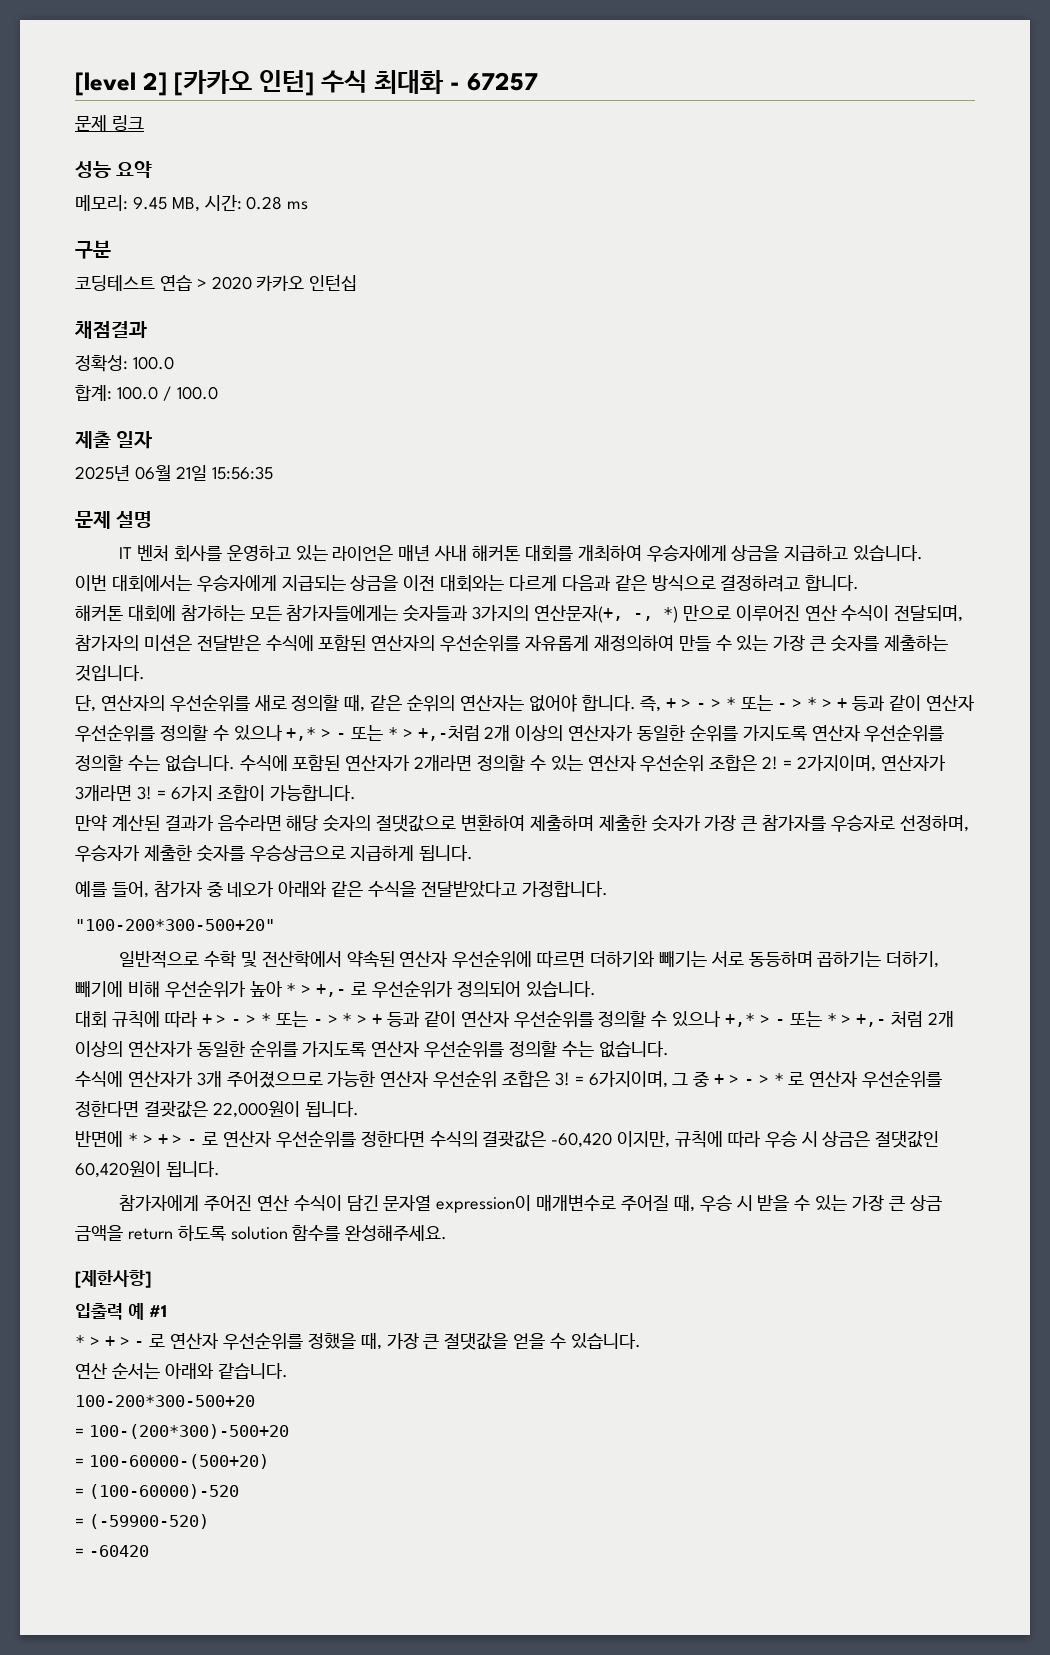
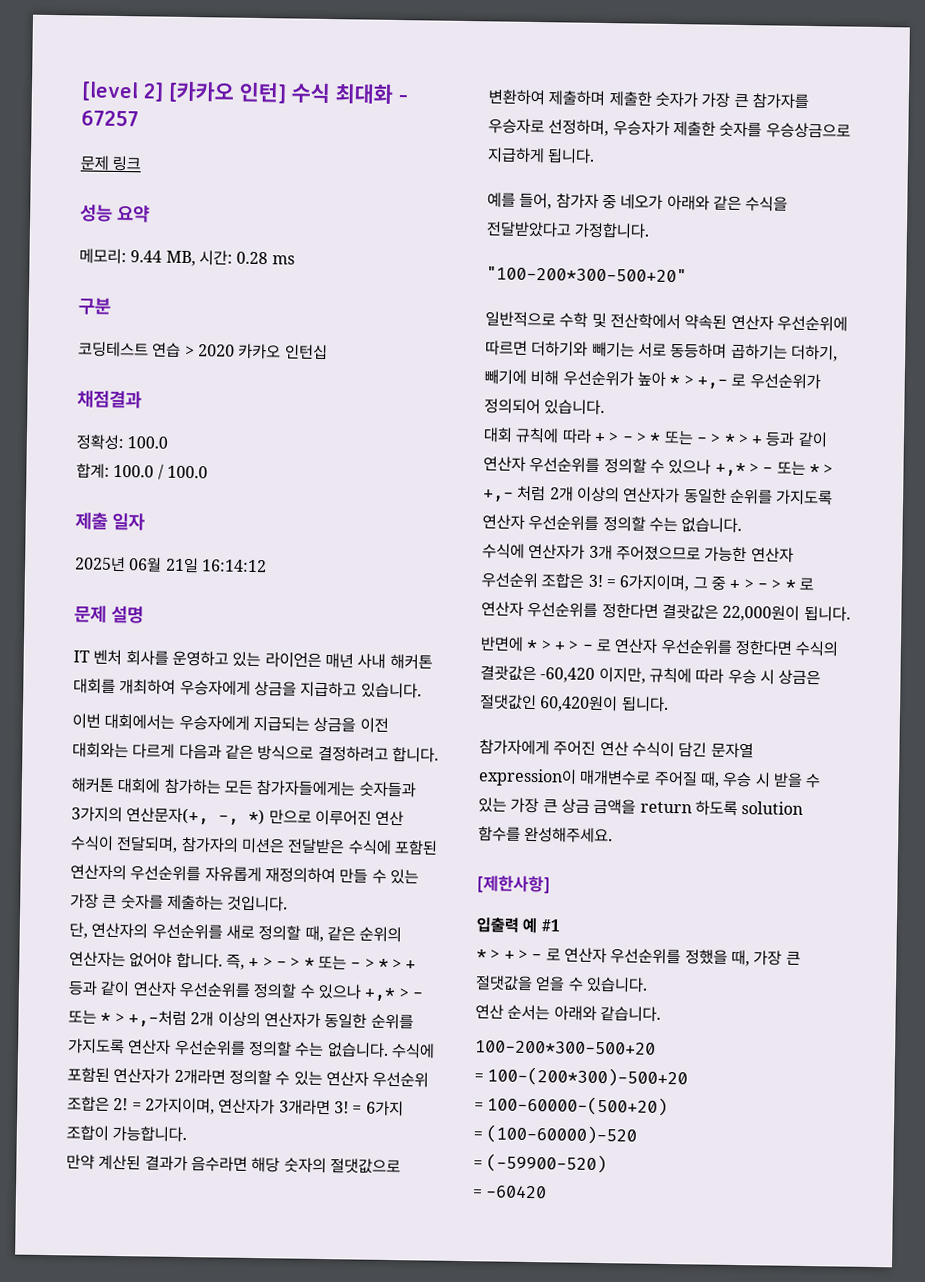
[132,196,167,210] 9.45 -> [130,250,163,263] 9.44
[211,466,273,480] 15:56:35 -> [200,559,267,573] 16:14:12

